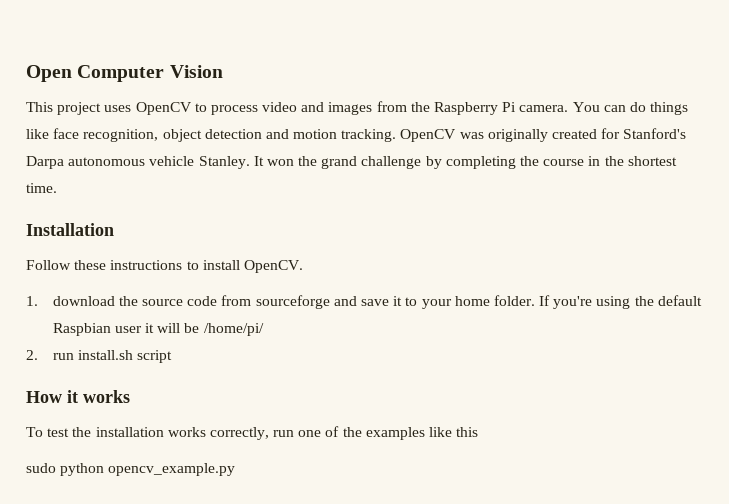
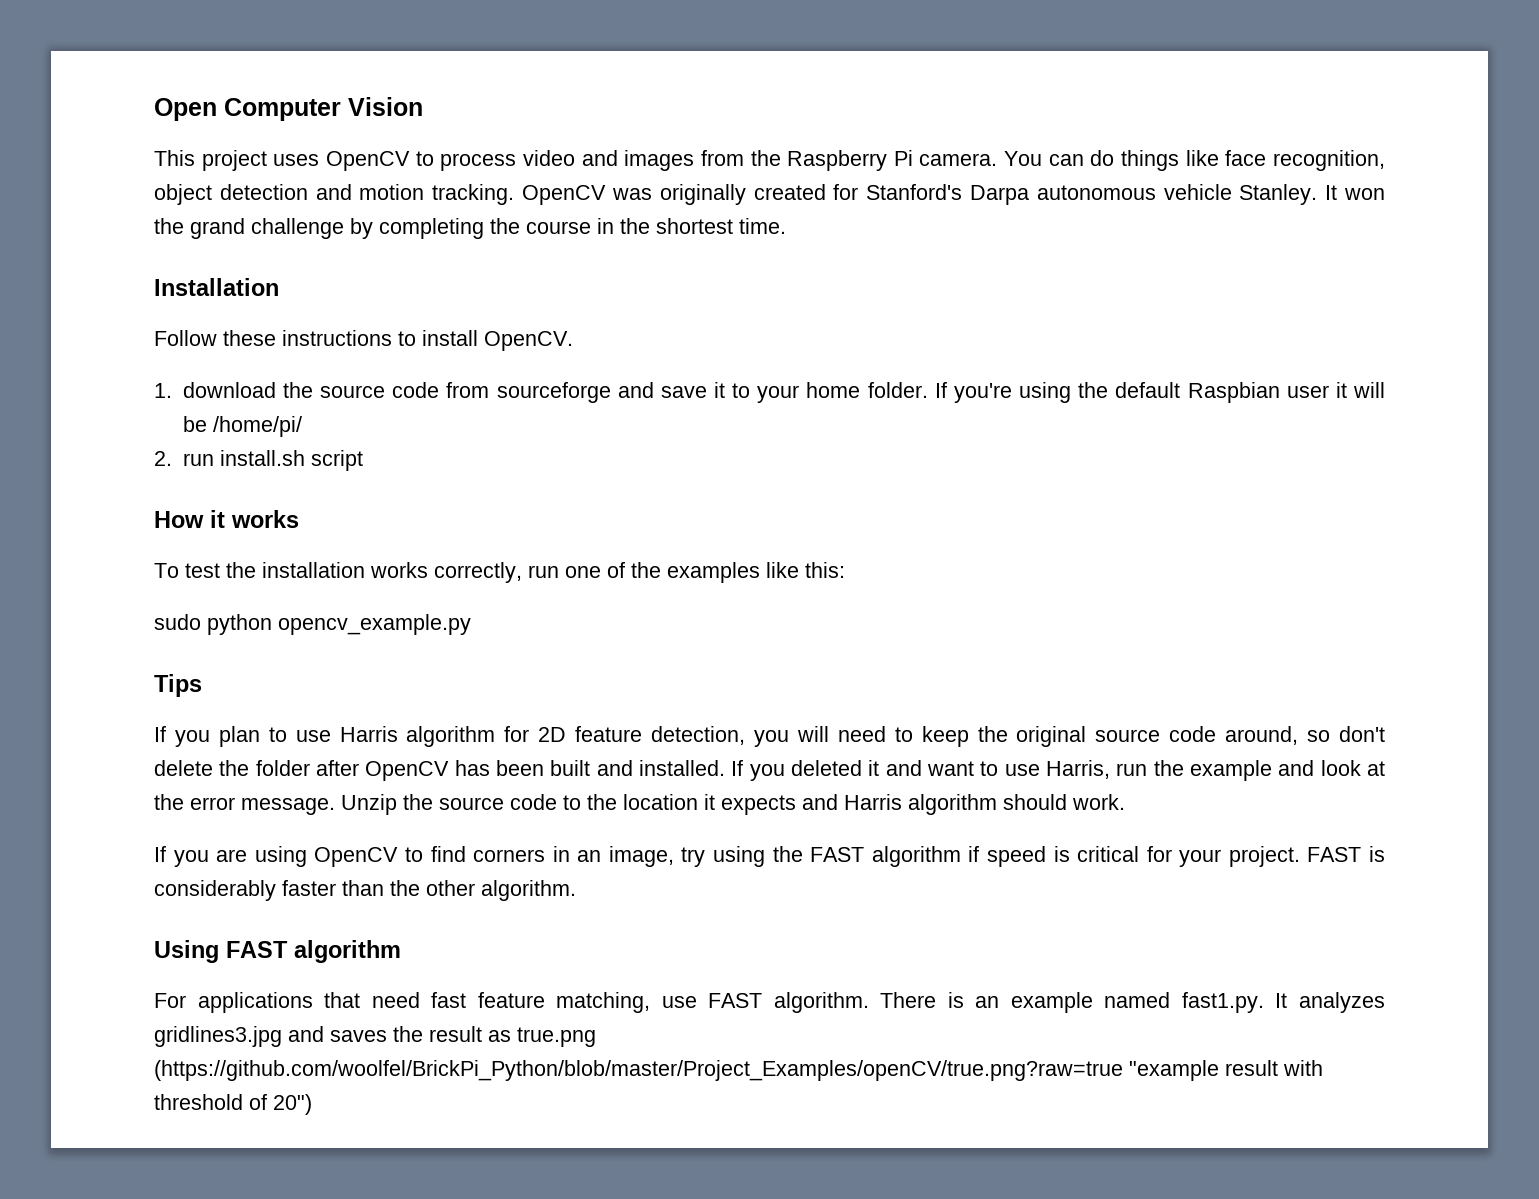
[456,427,479,437] this -> [805,562,845,578] this:
(236, 469) none -> [154,674,202,697] [154,726,1385,747] [154,760,1385,781] [154,794,1125,815] [154,846,1385,867] [154,880,576,901] [154,940,401,963] [154,992,1385,1013] [154,1026,596,1047] [154,1060,1323,1081] [154,1094,312,1115] // Tips // If you plan to use Harris algorithm for 2D feature detection, you will need to keep the original source code around, so don't delete the folder after OpenCV has been built and installed. If you deleted it and want to use Harris, run the example and look at the error message. Unzip the source code to the location it expects and Harris algorithm should work. // If you are using OpenCV to find corners in an image, try using the FAST algorithm if speed is critical for your project. FAST is considerably faster than the other algorithm. // Using FAST algorithm // For applications that need fast feature matching, use FAST algorithm. There is an example named fast1.py. It analyzes gridlines3.jpg and saves the result as true.png (https://github.com/woolfel/BrickPi_Python/blob/master/Project_Examples/openCV/true.png?raw=true "example result with threshold of 20")

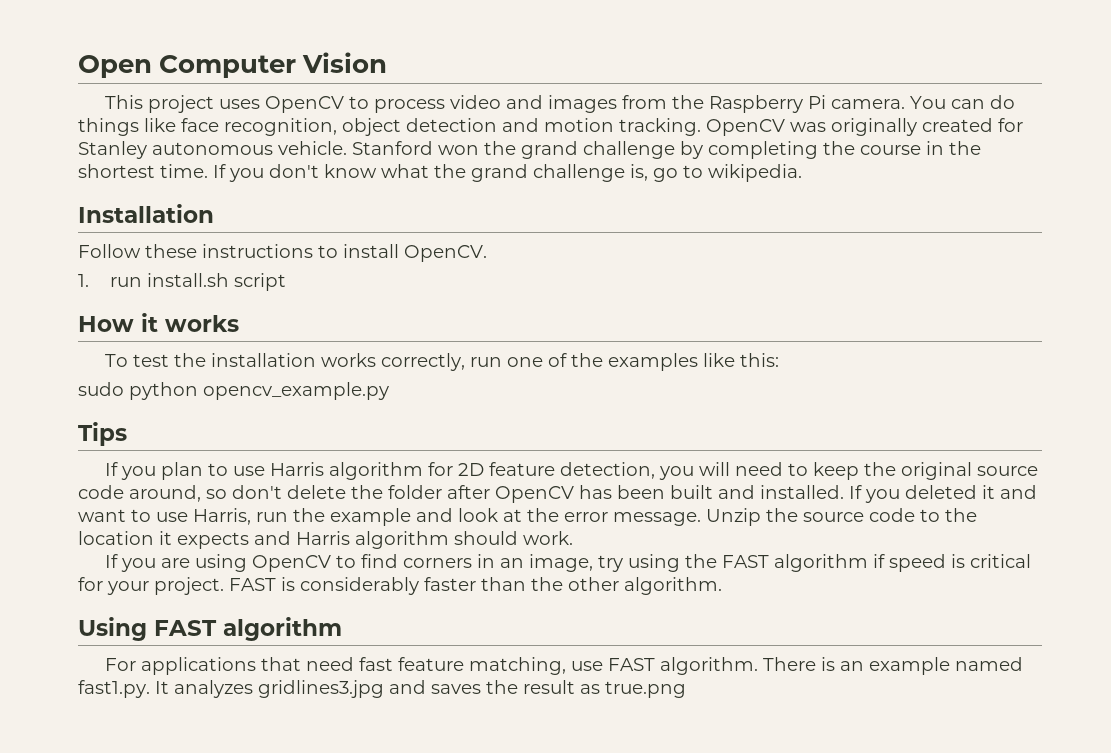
[866,184,1338,205] Stanford's Darpa autonomous vehicle Stanley. It -> [78,141,433,159] Stanley autonomous vehicle. Stanford
(786, 226) none -> [213,164,802,182] If you don't know what the grand challenge is, go to wikipedia.
[182,382,1386,403] [182,416,302,437] [154,451,172,466] download the source code from sourceforge and save it to your home folder. If you're using the default Raspbian user it will be /home/pi/ // 2. -> (89, 280) none
[154,1060,1323,1081] [154,1094,312,1115] (https://github.com/woolfel/BrickPi_Python/blob/master/Project_Examples/openCV/true.png?raw=true "example result with threshold of 20") -> (686, 689) none

